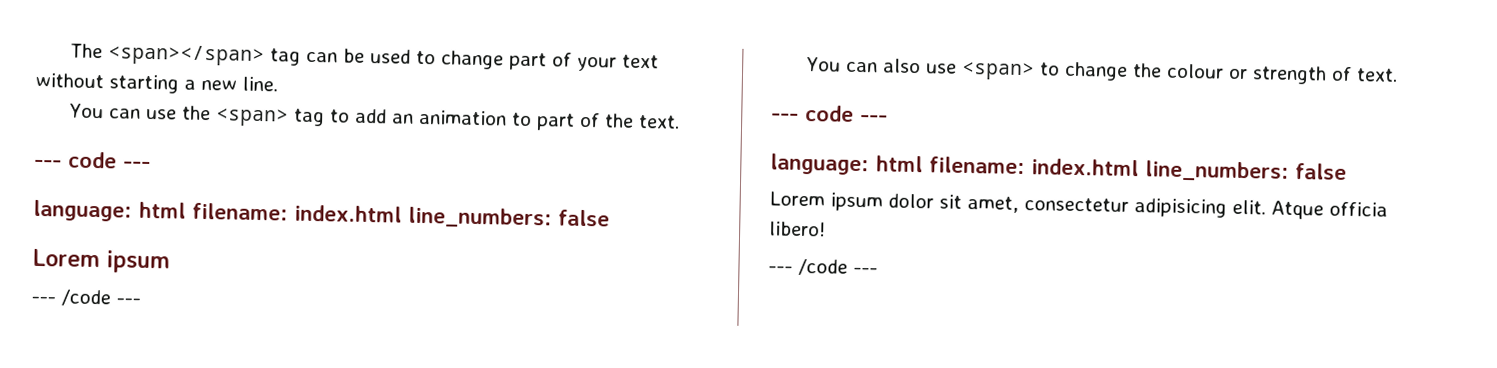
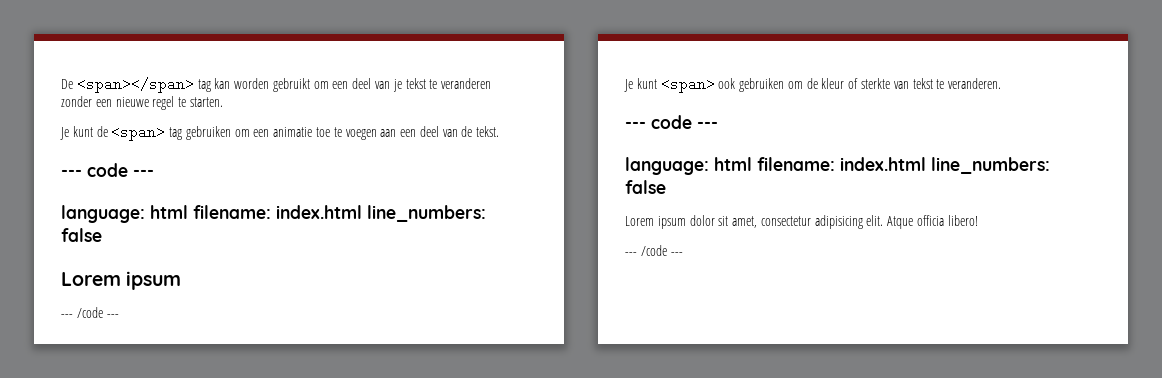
[70,43,104,59] The -> [61,79,73,89] De
[306,48,660,72] [35,72,278,94] [69,103,681,131] can be used to change part of your text without starting a new line. // You can use the <span> tag to add an animation to part of the text. -> [214,78,492,92] [61,96,223,110] [60,125,500,141] kan worden gebruikt om een deel van je tekst te veranderen zonder een nieuwe regel te starten. // Je kunt de <span> tag gebruiken om een animatie toe te voegen aan een deel van de tekst.
[806,57,1399,85] You can also use <span> to change the colour or strength of text. -> [624,77,1002,93] Je kunt <span> ook gebruiken om de kleur of sterkte van tekst te veranderen.

